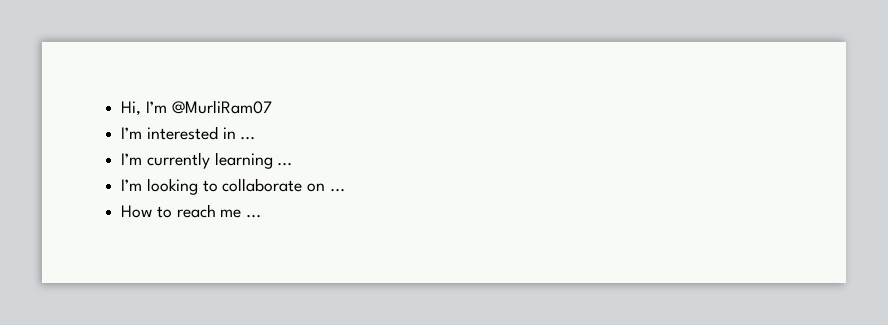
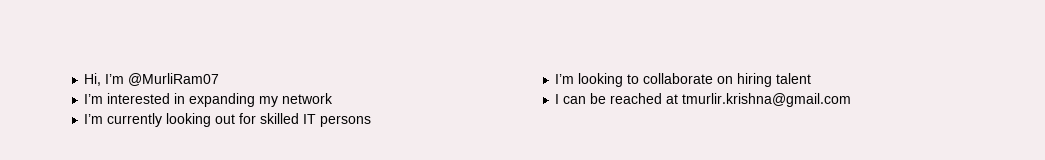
[240,136,256,140] ... -> [189,93,334,107] expanding my network
[214,152,293,169] learning ... -> [166,113,372,127] looking out for skilled IT persons
[329,188,345,192] [121,204,262,218] ... // How to reach me ... -> [737,73,812,87] [555,93,852,107] hiring talent // I can be reached at tmurlir.krishna@gmail.com

